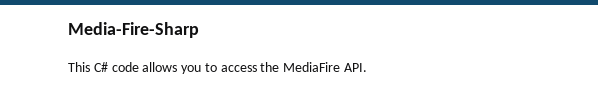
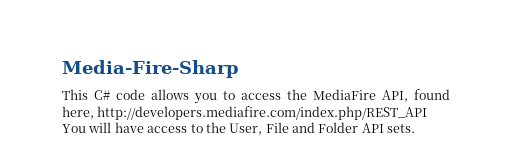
[344,63,368,72] API. -> [382,89,450,102] [62,106,428,120] [62,122,416,135] API, found here, http://developers.mediafire.com/index.php/REST_API You will have access to the User, File and Folder API sets.

